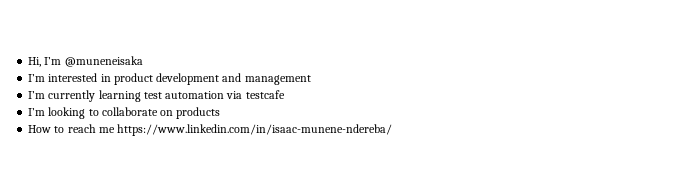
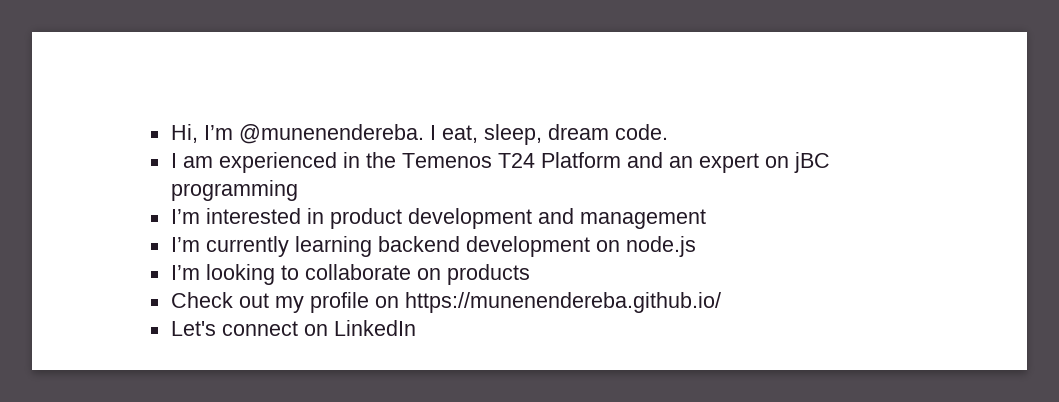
[64,56,143,67] @muneneisaka -> [238,124,668,145] [170,152,830,173] [170,180,298,201] @munenendereba. I eat, sleep, dream code. // I am experienced in the Temenos T24 Platform and an expert on jBC programming
[143,90,285,99] test automation via testcafe -> [377,236,696,257] backend development on node.js
[28,124,393,136] How to reach me https://www.linkedin.com/in/isaac-munene-ndereba/ -> [170,292,721,313] [170,320,416,336] Check out my profile on https://munenendereba.github.io/ // Let's connect on LinkedIn

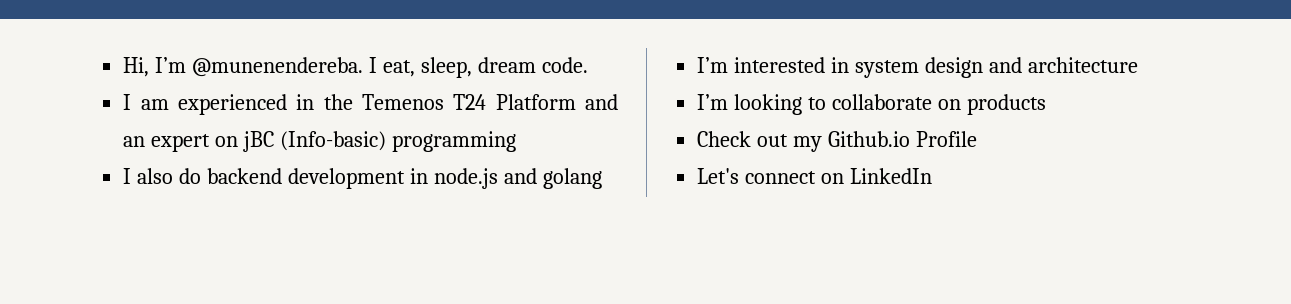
(830, 162) none -> [279,131,386,151] (Info-basic)
[170,208,706,229] [170,236,696,257] I’m interested in product development and management // I’m currently learning backend development on node.js -> [123,168,602,189] [697,57,1138,78] I also do backend development in node.js and golang // I’m interested in system design and architecture
[309,292,721,313] profile on https://munenendereba.github.io/ -> [828,131,977,147] Github.io Profile

